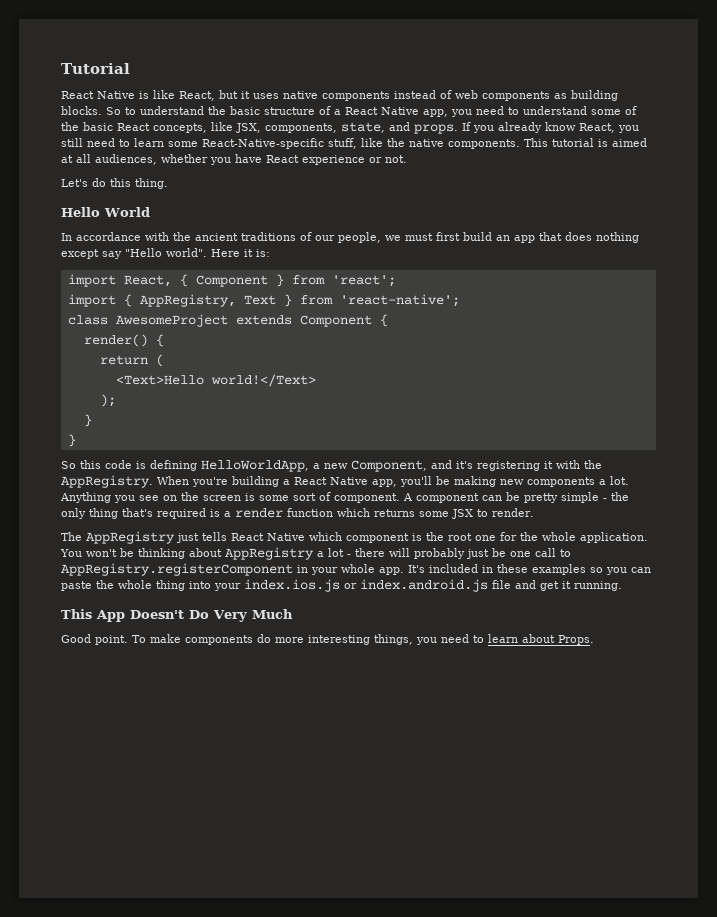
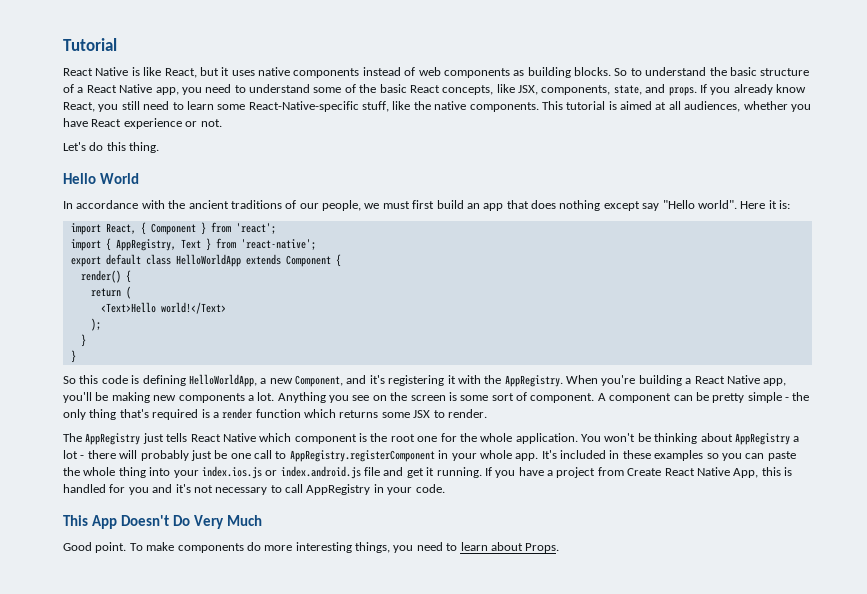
[67,314,228,327] class AwesomeProject -> [70,254,241,267] export default class HelloWorldApp
(622, 586) none -> [484,467,792,478] [63,484,445,495] If you have a project from Create React Native App, this is handled for you and it's not necessary to call AppRegistry in your code.

